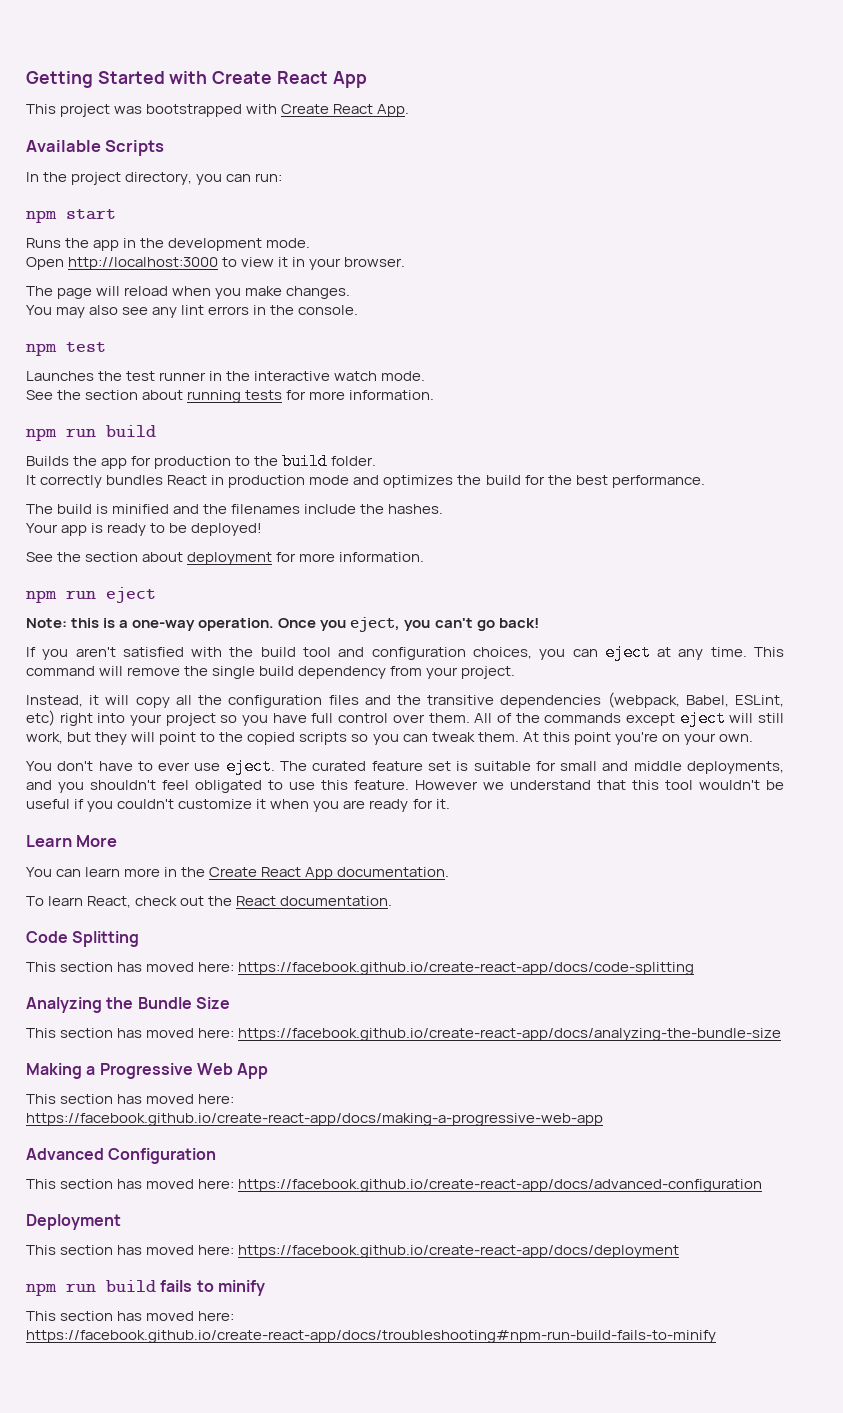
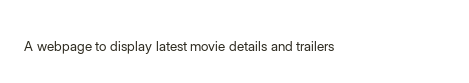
[26,71,367,88] [26,104,410,117] [26,140,165,156] [26,172,283,185] [26,209,116,223] [26,238,311,251] [26,257,406,270] [26,286,351,299] [26,305,359,318] [26,342,106,356] [26,371,426,381] [26,390,435,403] [26,425,156,441] [26,453,377,470] [26,475,705,488] [26,504,444,514] [26,523,263,536] [26,552,425,565] [26,587,156,603] [26,617,539,632] [26,644,784,661] [26,666,516,679] [26,692,784,708] [26,710,785,727] [26,732,753,745] [26,758,784,775] [26,780,784,793] [26,799,450,812] [26,835,118,847] [26,867,450,880] [26,896,393,908] [26,931,140,947] [26,962,695,975] [26,997,230,1013] [26,1028,782,1041] [26,1063,269,1079] [26,1094,235,1104] [26,1113,603,1126] [26,1148,217,1164] [26,1179,763,1192] [26,1214,121,1230] [26,1245,680,1258] [26,1280,265,1296] [26,1311,235,1321] [26,1330,716,1343] Getting Started with Create React App // This project was bootstrapped with Create React App. // Available Scripts // In the project directory, you can run: // npm start // Runs the app in the development mode. // Open http://localhost:3000 to view it in your browser. // The page will reload when you make changes. // You may also see any lint errors in the console. // npm test // Launches the test runner in the interactive watch mode. // See the section about running tests for more information. // npm run build // Builds the app for production to the build folder. // It correctly bundles React in production mode and optimizes the build for the best performance. // The build is minified and the filenames include the hashes. // Your app is ready to be deployed! // See the section about deployment for more information. // npm run eject // Note: this is a one-way operation. Once you eject, you can't go back! // If you aren't satisfied with the build tool and configuration choices, you can eject at any time. This command will remove the single build dependency from your project. // Instead, it will copy all the configuration files and the transitive dependencies (webpack, Babel, ESLint, etc) right into your project so you have full control over them. All of the commands except eject will still work, but they will point to the copied scripts so you can tweak them. At this point you're on your own. // You don't have to ever use eject. The curated feature set is suitable for small and middle deployments, and you shouldn't feel obligated to use this feature. However we understand that this tool wouldn't be useful if you couldn't customize it when you are ready for it. // Learn More // You can learn more in the Create React App documentation. // To learn React, check out the React documentation. // Code Splitting // This section has moved here: https://facebook.github.io/create-react-app/docs/code-splitting // Analyzing the Bundle Size // This section has moved here: https://facebook.github.io/create-react-app/docs/analyzing-the-bundle-size // Making a Progressive Web App // This section has moved here: https://facebook.github.io/create-react-app/docs/making-a-progressive-web-app // Advanced Configuration // This section has moved here: https://facebook.github.io/create-react-app/docs/advanced-configuration // Deployment // This section has moved here: https://facebook.github.io/create-react-app/docs/deployment // npm run build fails to minify // This section has moved here: https://facebook.github.io/create-react-app/docs/troubleshooting#npm-run-build-fails-to-minify -> [24,41,335,54] A webpage to display latest movie details and trailers

